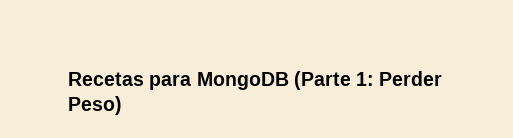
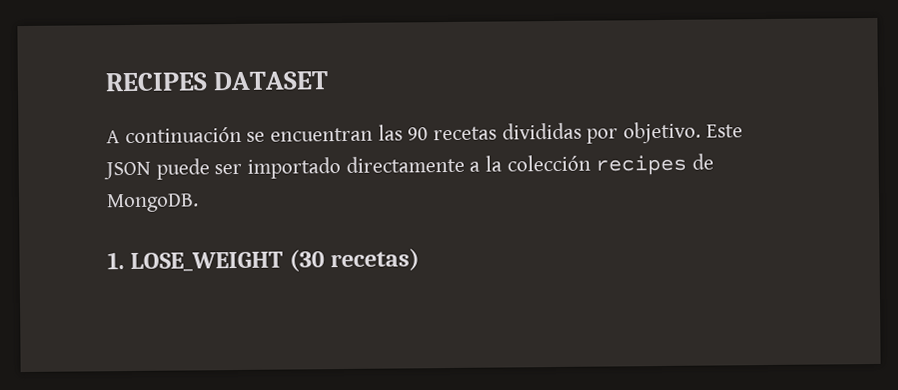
[68,71,443,90] [68,96,122,115] Recetas para MongoDB (Parte 1: Perder Peso) -> [105,71,329,92] [106,121,743,144] [103,153,715,180] [106,193,199,213] [107,248,421,273] RECIPES DATASET // A continuación se encuentran las 90 recetas divididas por objetivo. Este JSON puede ser importado directamente a la colección recipes de MongoDB. // 1. LOSE_WEIGHT (30 recetas)

